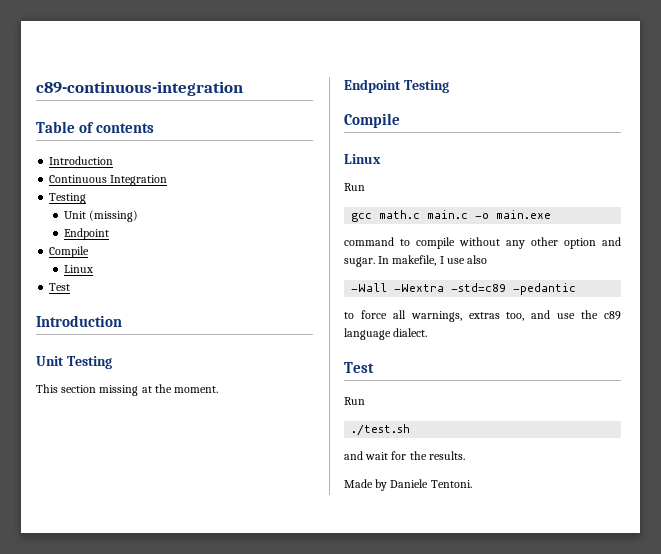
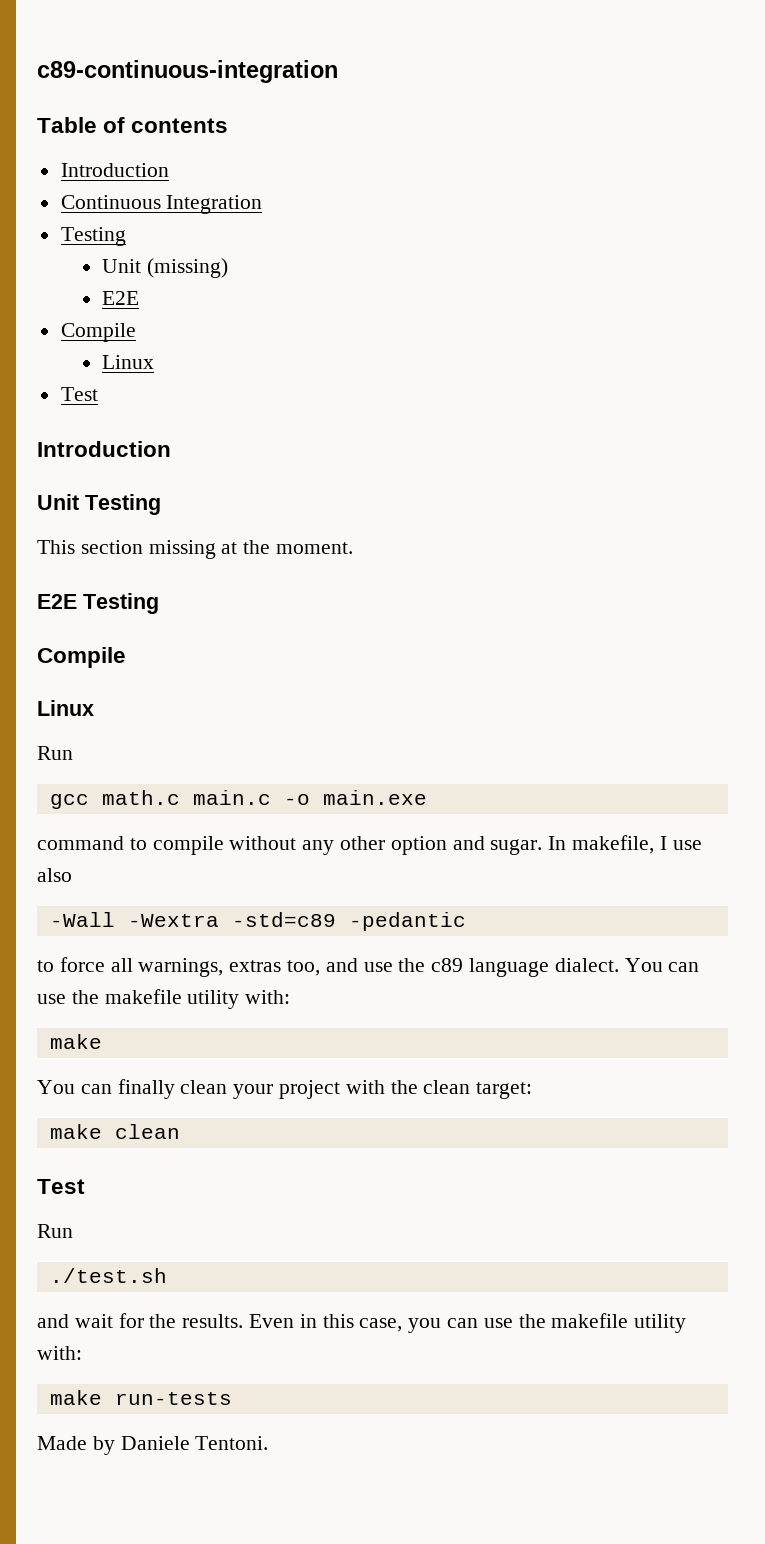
[63,228,109,240] Endpoint -> [102,291,140,305] E2E
[344,79,401,93] Endpoint -> [37,594,77,609] E2E
(428, 332) none -> [624,958,700,972] [37,989,291,1009] [49,1034,102,1049] [37,1079,533,1099] [49,1124,180,1139] You can use the makefile utility with: // make // You can finally clean your project with the clean target: // make clean
(465, 455) none -> [249,1313,687,1333] [37,1346,82,1360] [49,1390,232,1405] Even in this case, you can use the makefile utility with: // make run-tests

